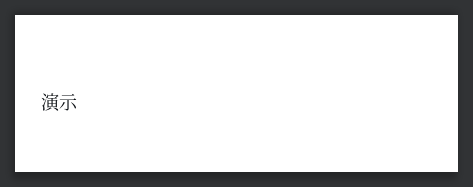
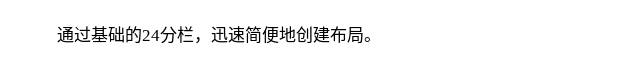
[41,93,78,112] 演示 -> [57,26,381,44] 通过基础的24分栏，迅速简便地创建布局。

